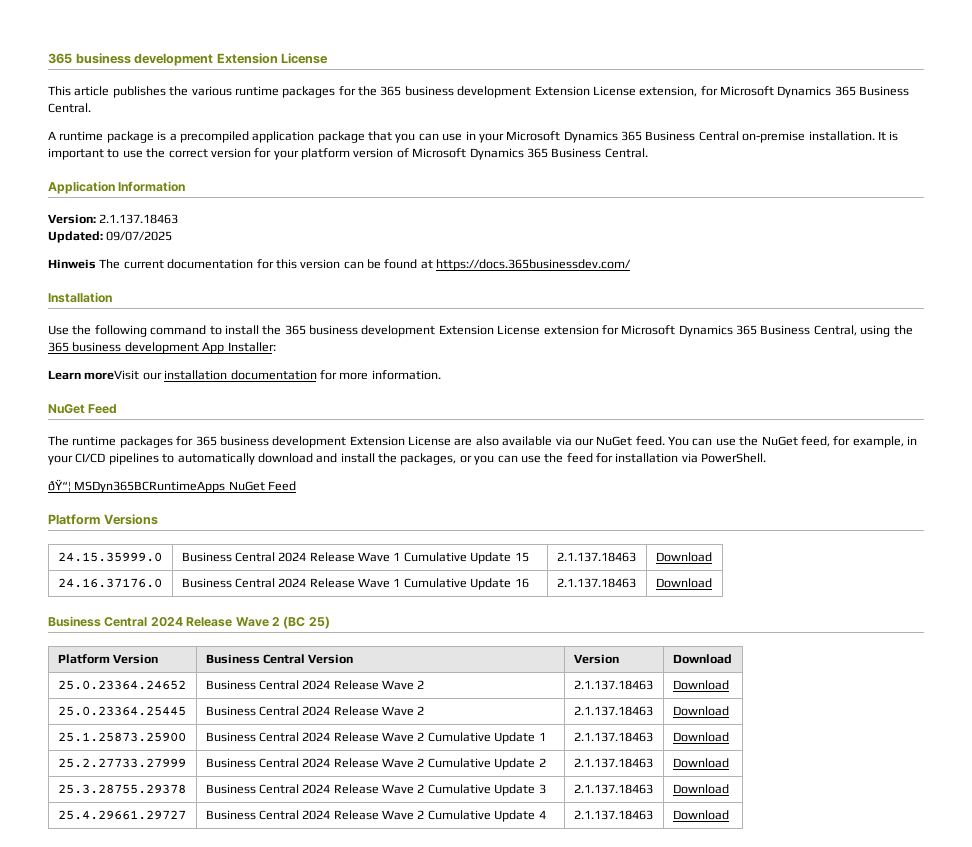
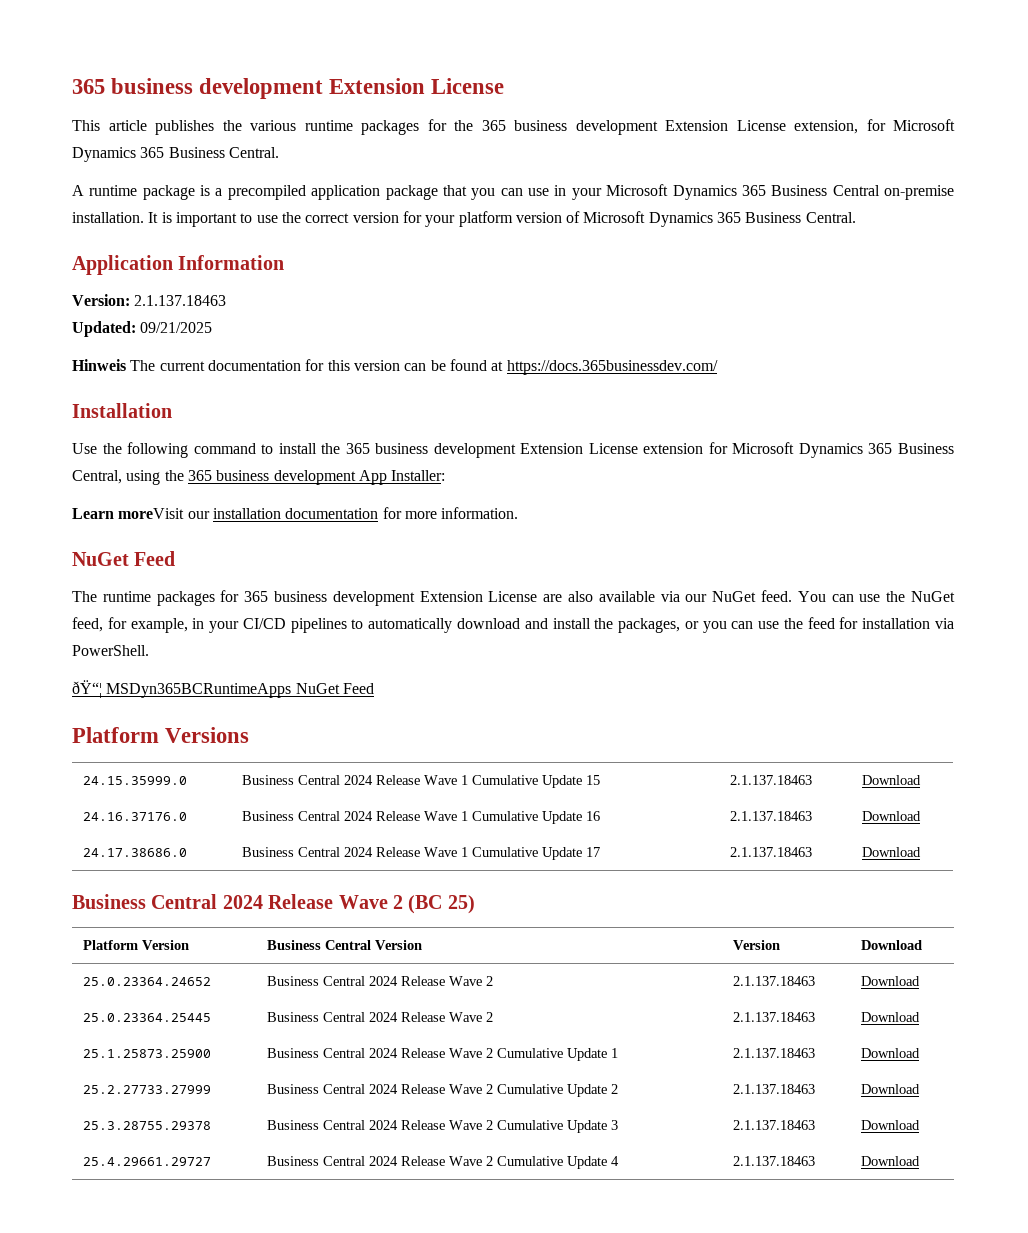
[106,231,173,241] 09/07/2025 -> [140,322,213,333] 09/21/2025
(712, 583) none -> [82,848,187,857] [241,847,600,860] [729,847,812,857] [861,847,921,857] // 24.17.38686.0 | Business Central 2024 Release Wave 1 Cumulative Update 17 | 2.1.137.18463 | Download

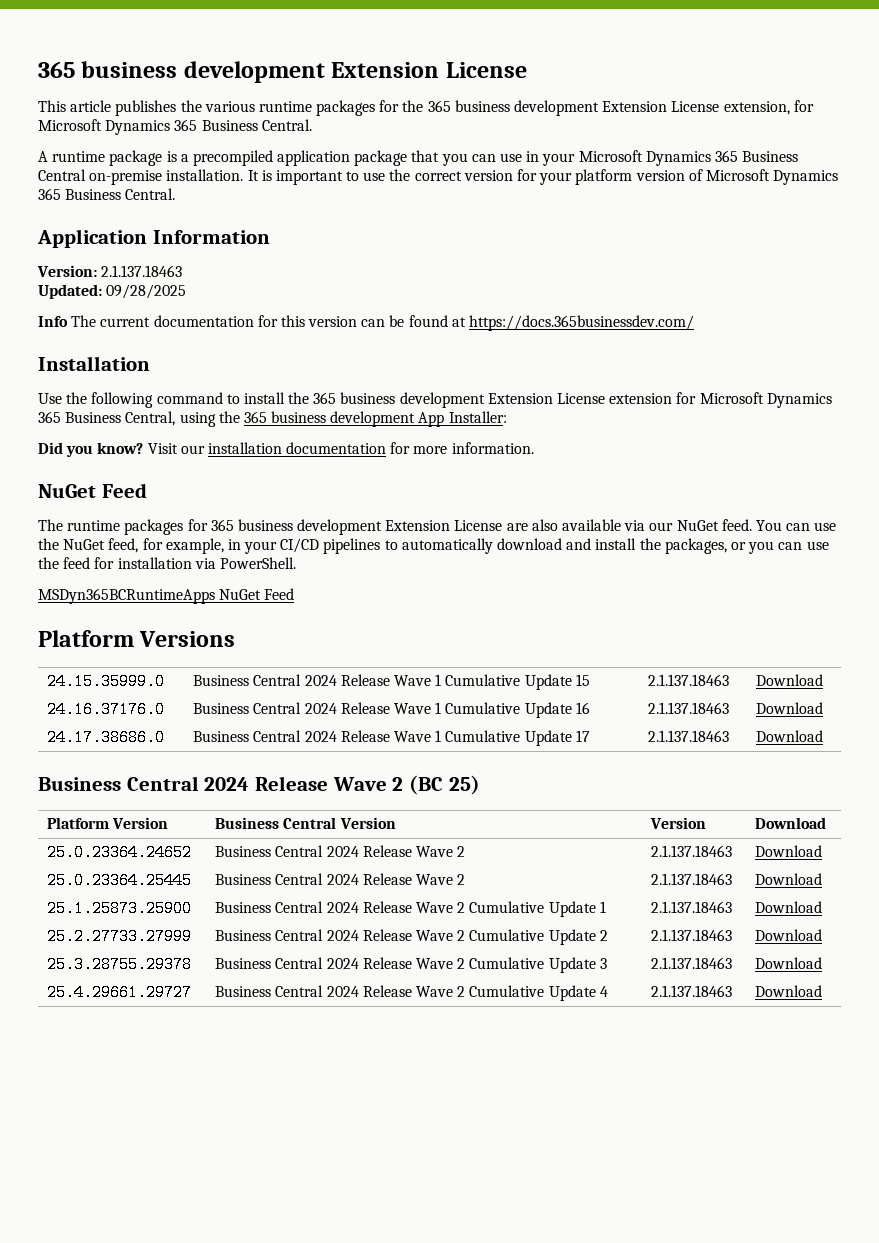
[140,322,213,333] [72,359,126,371] 09/21/2025 // Hinweis -> [106,284,187,299] [38,316,68,327] 09/28/2025 // Info
[72,508,185,519] Learn moreVisit -> [38,442,178,457] Did you know? Visit
[72,680,102,698] ðŸ“¦ -> (296, 563) none

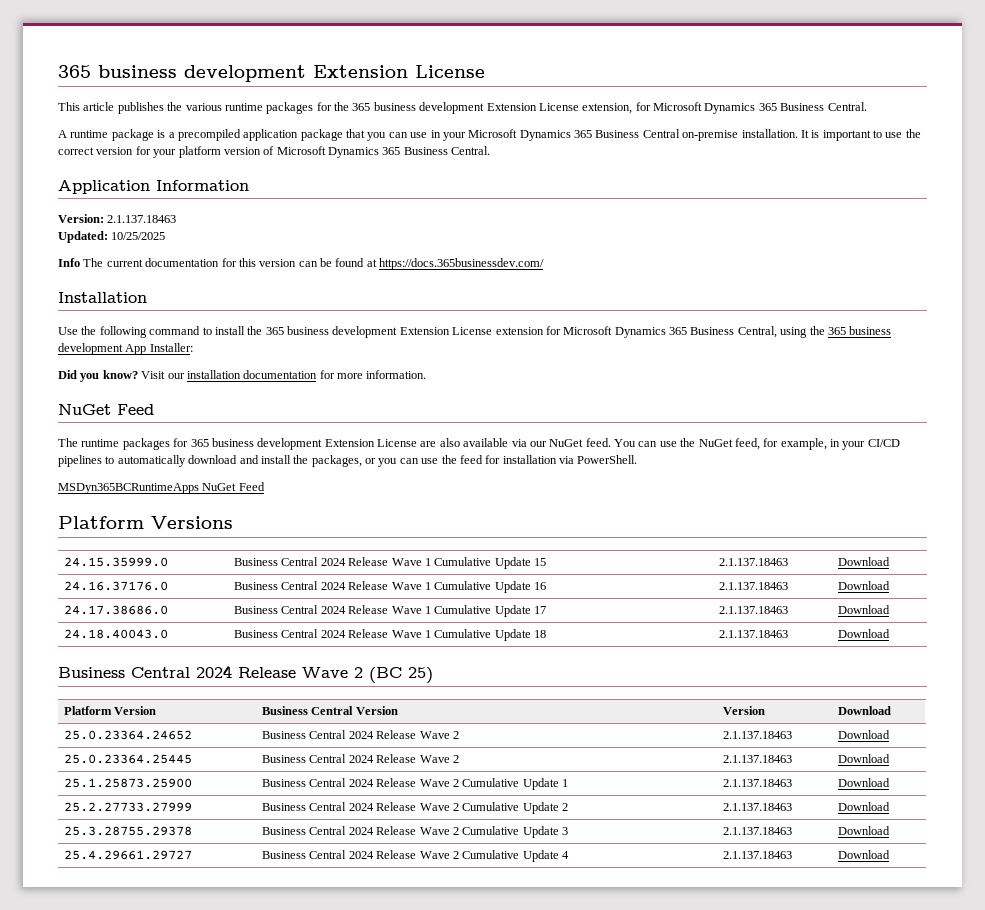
[106,284,187,299] 09/28/2025 -> [111,232,166,240] 10/25/2025
(824, 736) none -> [64,629,169,639] [234,629,547,641] [719,630,789,638] [838,629,891,638] // 24.18.40043.0 | Business Central 2024 Release Wave 1 Cumulative Update 18 | 2.1.137.18463 | Download

